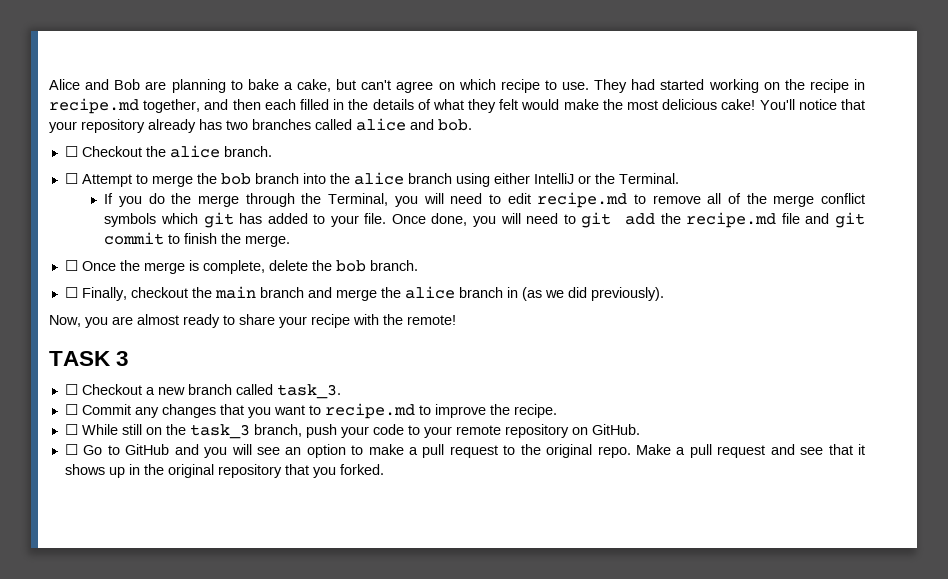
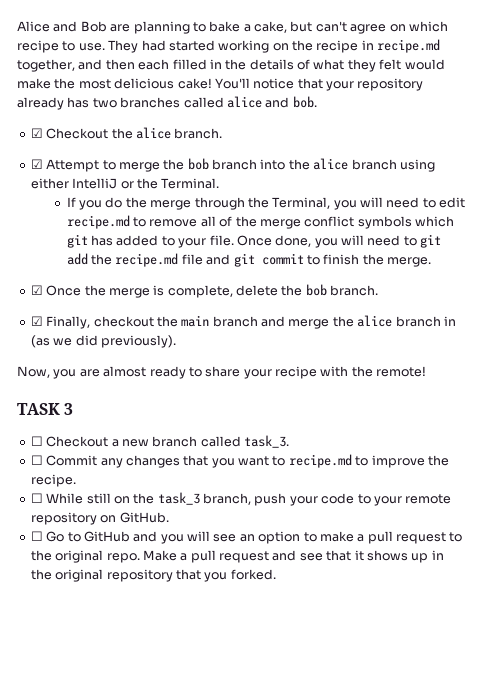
[64,146,78,157] ☐ -> [30,128,43,138] ☑
[64,173,78,184] ☐ -> [30,159,43,169] ☑
[64,260,78,271] ☐ -> [30,285,43,295] ☑
[64,287,78,298] ☐ -> [30,316,43,326] ☑

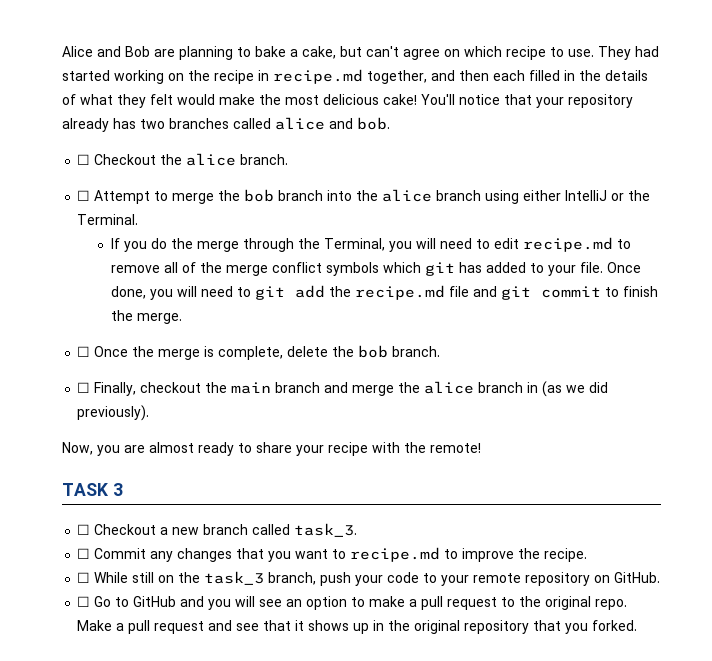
[30,128,43,138] ☑ -> [77,154,91,165] ☐
[30,159,43,169] ☑ -> [77,190,91,201] ☐
[30,285,43,295] ☑ -> [77,346,91,357] ☐
[30,316,43,326] ☑ -> [77,382,91,393] ☐

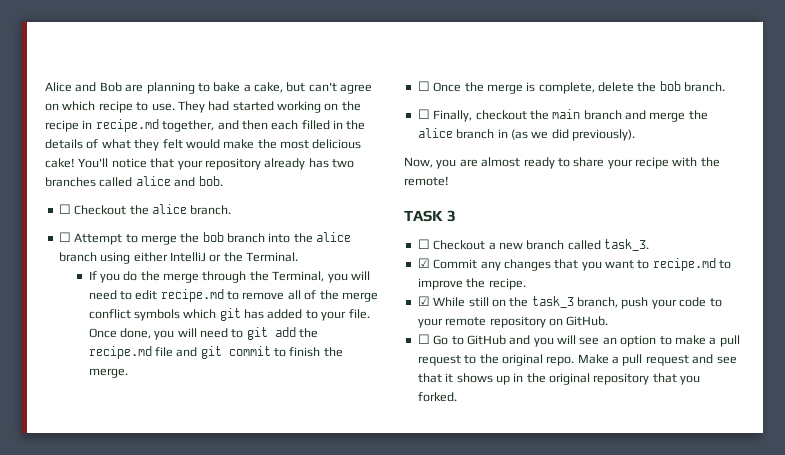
[77,548,91,559] ☐ -> [417,258,430,268] ☑
[77,572,91,583] ☐ -> [417,296,430,306] ☑

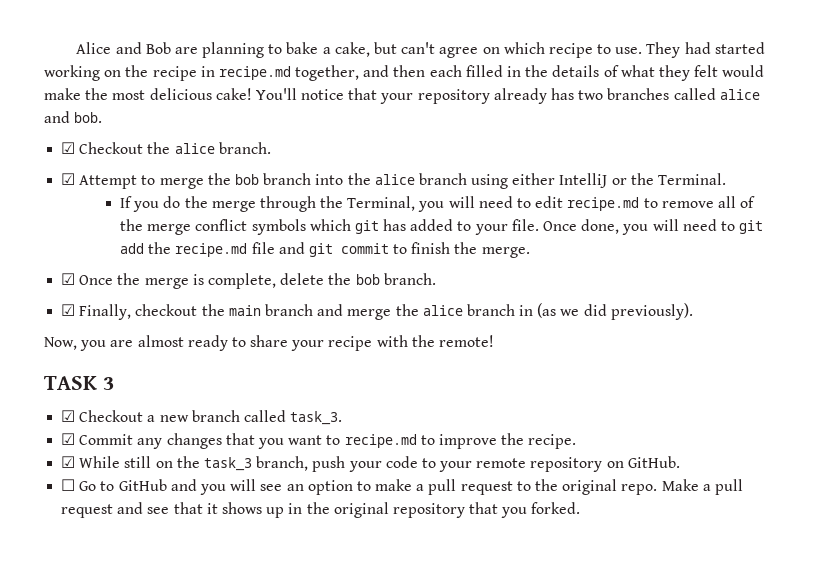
[58,204,71,214] ☐ -> [61,142,76,154] ☑
[58,232,71,242] ☐ -> [61,173,76,185] ☑
[417,81,430,91] ☐ -> [61,273,76,285] ☑
[417,109,430,119] ☐ -> [61,304,76,316] ☑
[417,239,430,249] ☐ -> [61,410,76,422] ☑

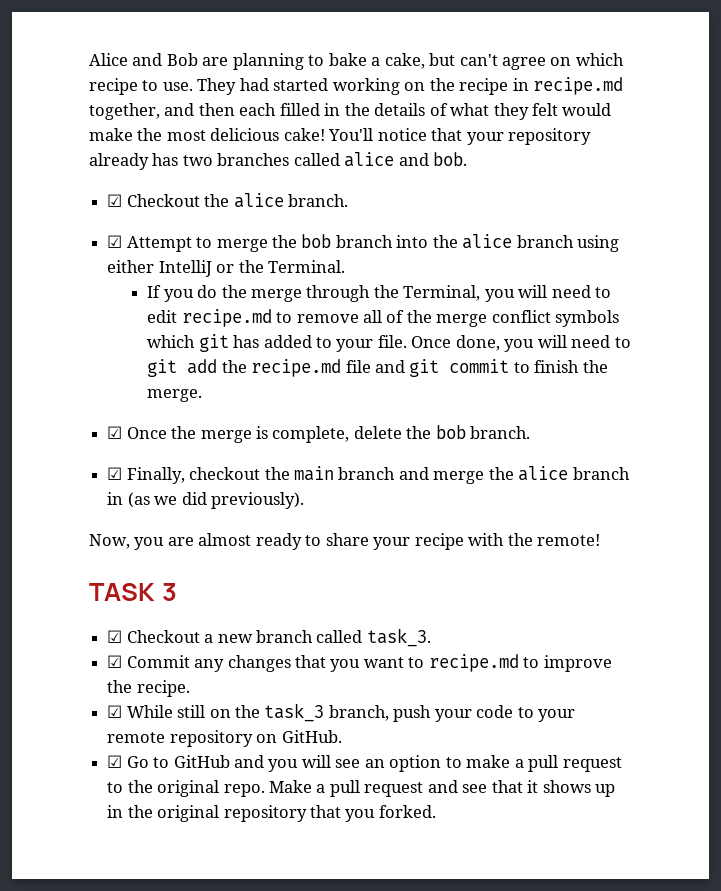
[61,479,76,491] ☐ -> [107,755,123,768] ☑

